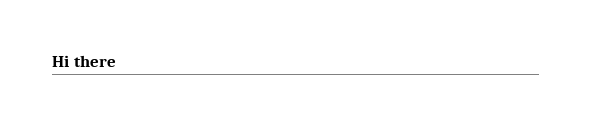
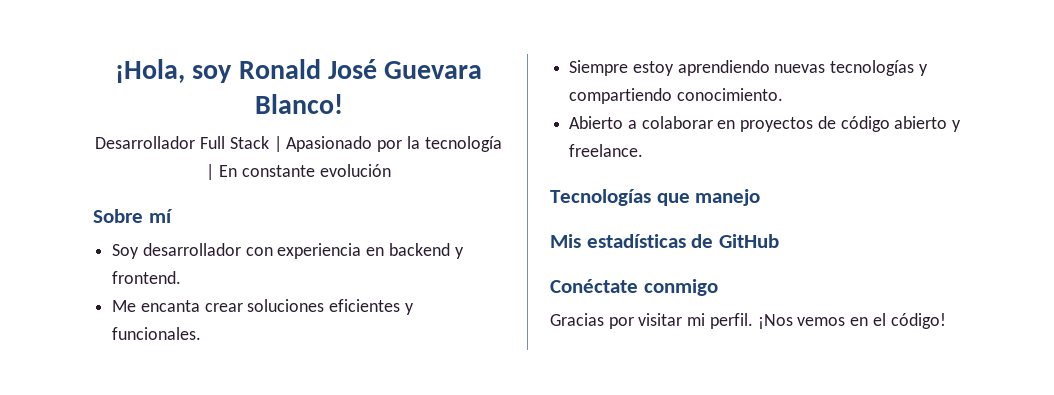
[52,55,116,67] Hi there -> [114,59,483,83] [254,94,343,114] [95,136,502,152] [206,164,391,180] [93,209,173,223] [112,243,464,259] [112,271,182,284] [112,299,414,315] [112,327,202,340] [569,60,928,76] [569,88,783,104] [569,116,962,132] [569,144,644,157] [550,189,761,206] [550,234,779,248] [550,279,718,296] [550,313,946,329] ¡Hola, soy Ronald José Guevara Blanco! // Desarrollador Full Stack | Apasionado por la tecnología | En constante evolución // Sobre mí // Soy desarrollador con experiencia en backend y frontend. // Me encanta crear soluciones eficientes y funcionales. // Siempre estoy aprendiendo nuevas tecnologías y compartiendo conocimiento. // Abierto a colaborar en proyectos de código abierto y freelance. // Tecnologías que manejo // Mis estadísticas de GitHub // Conéctate conmigo // Gracias por visitar mi perfil. ¡Nos vemos en el código!

